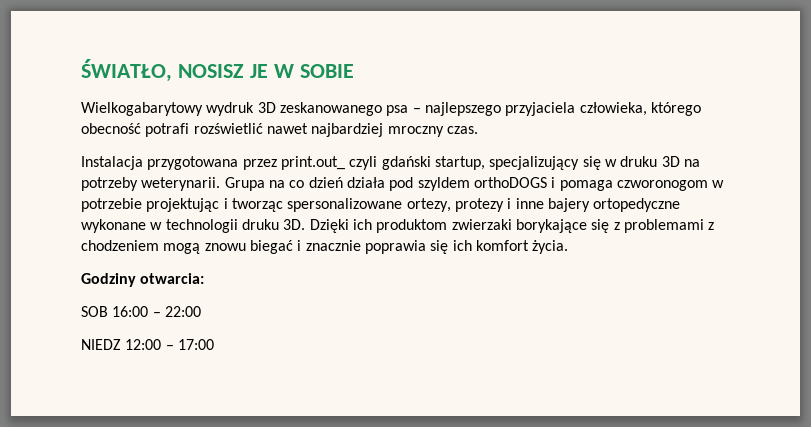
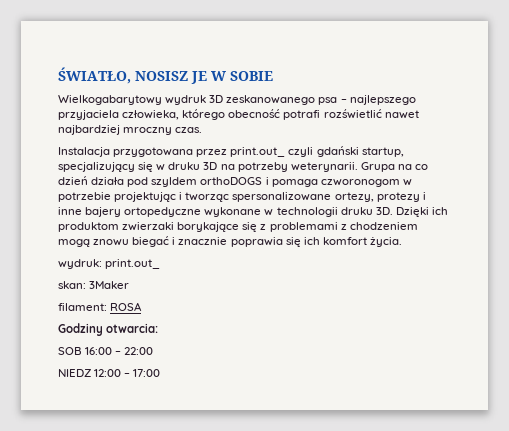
(569, 247) none -> [58,259,161,269] [58,281,130,289] [58,302,143,311] // wydruk: print.out_ // skan: 3Maker // filament: ROSA

